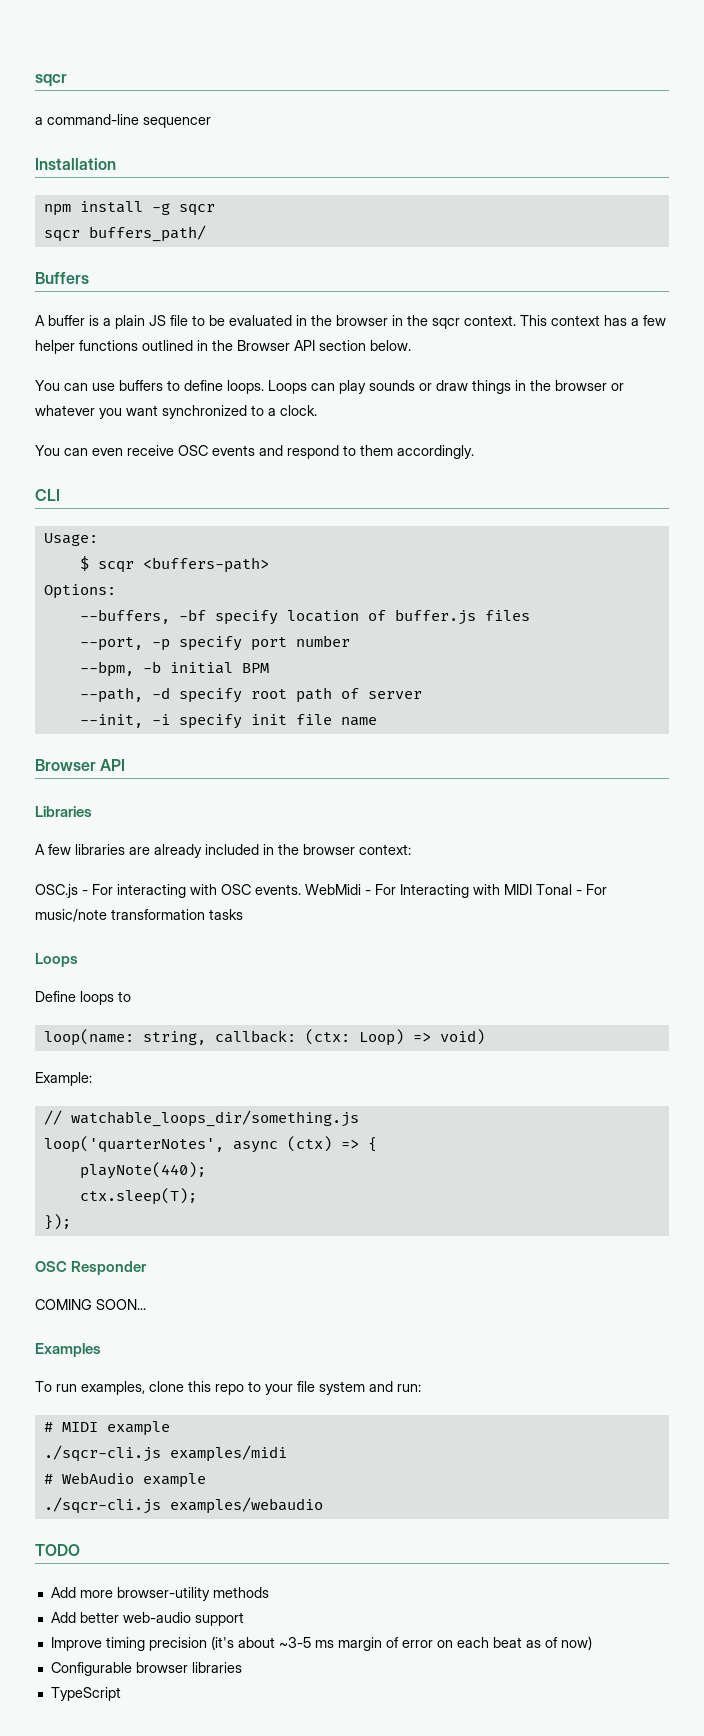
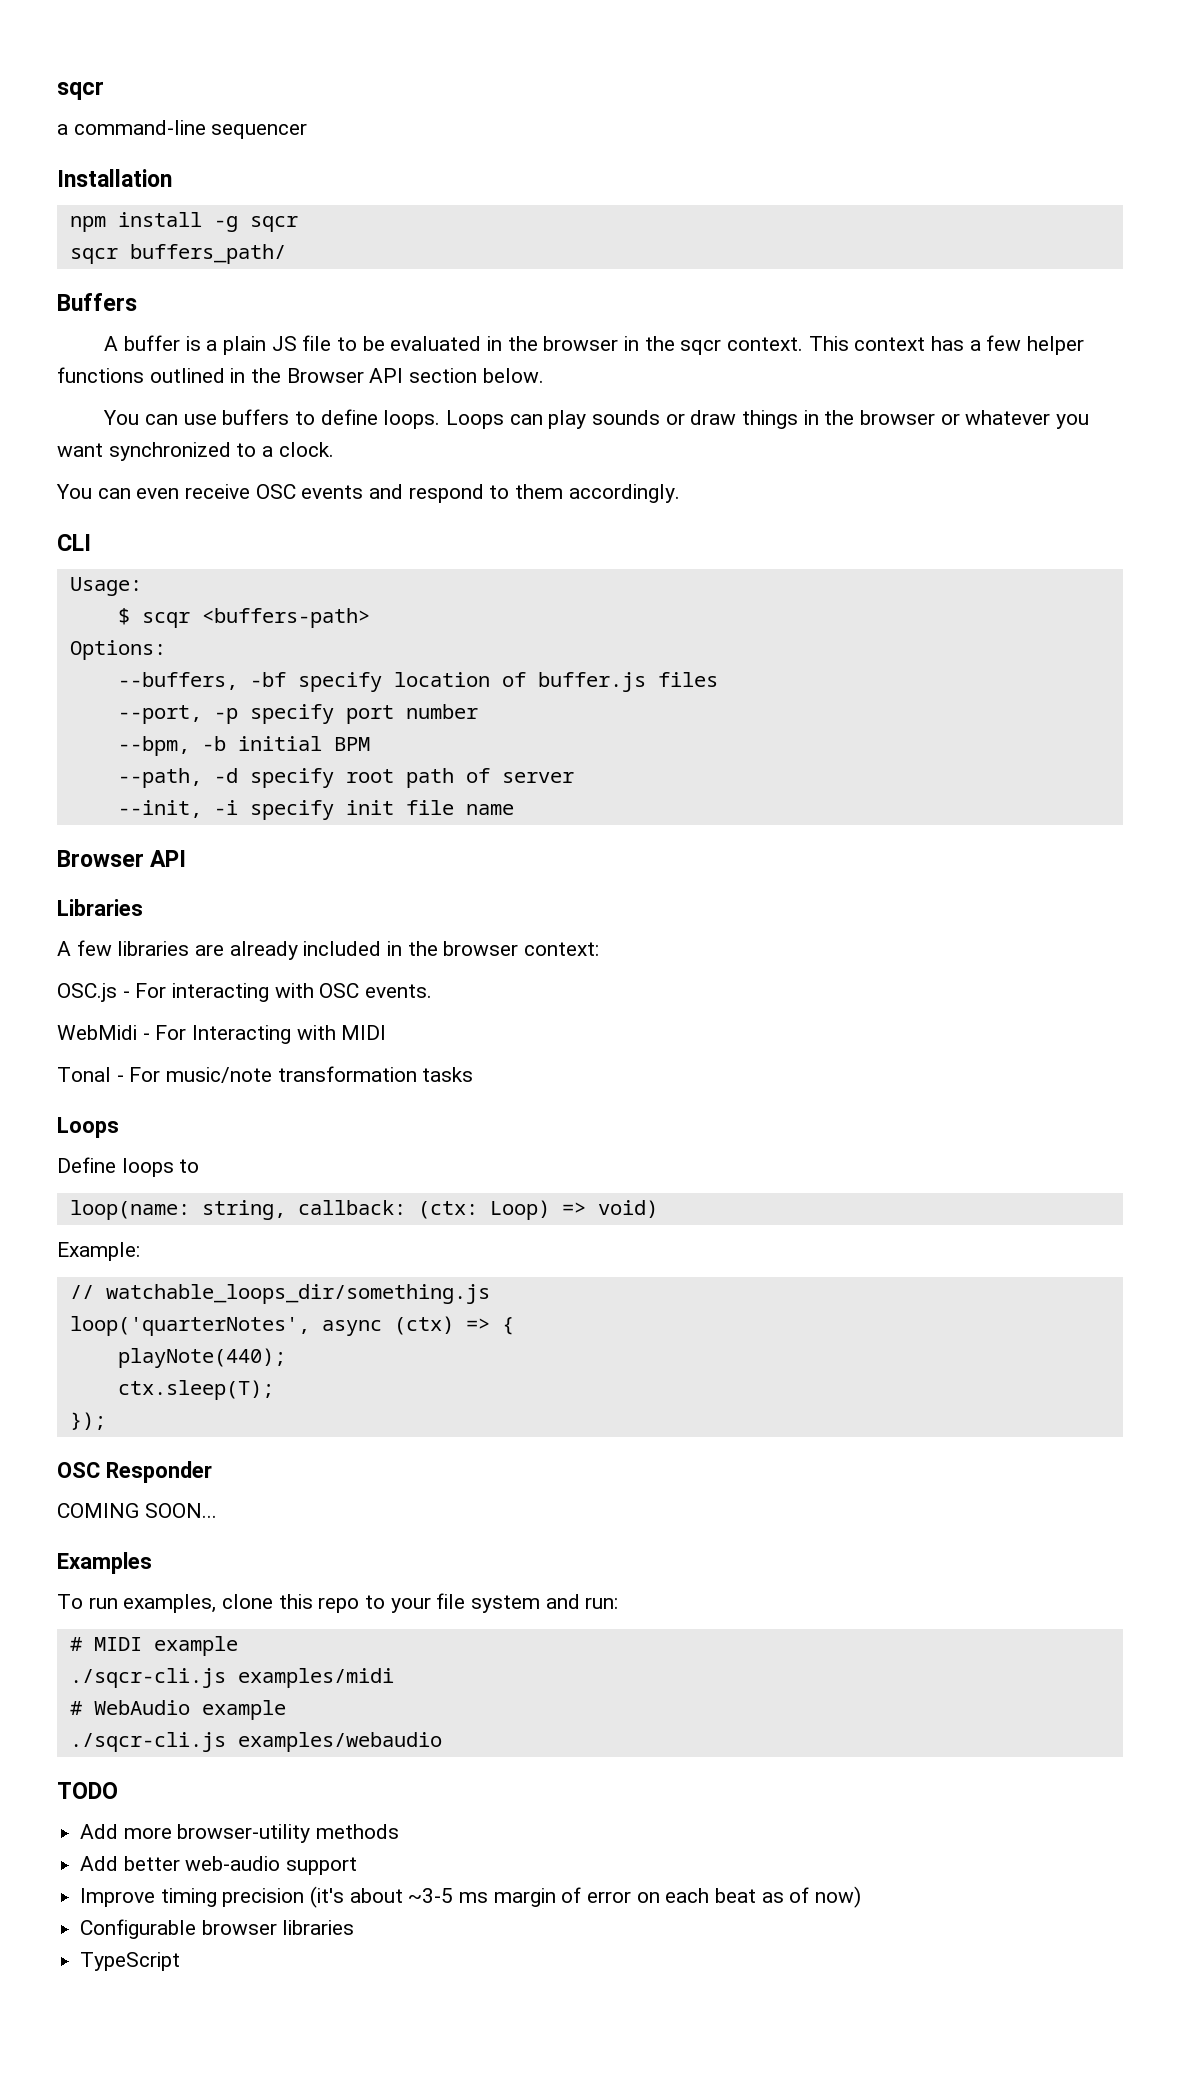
(301, 889) none -> (433, 991) //
(532, 889) none -> (387, 1032) //

